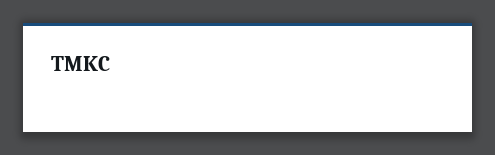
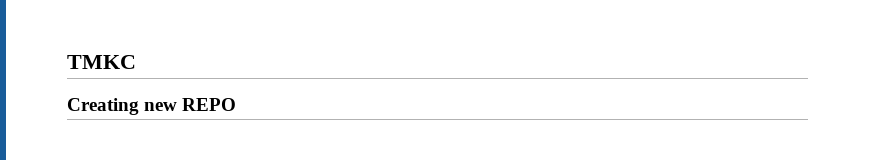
(110, 63) none -> [67,98,237,115] // Creating new REPO

